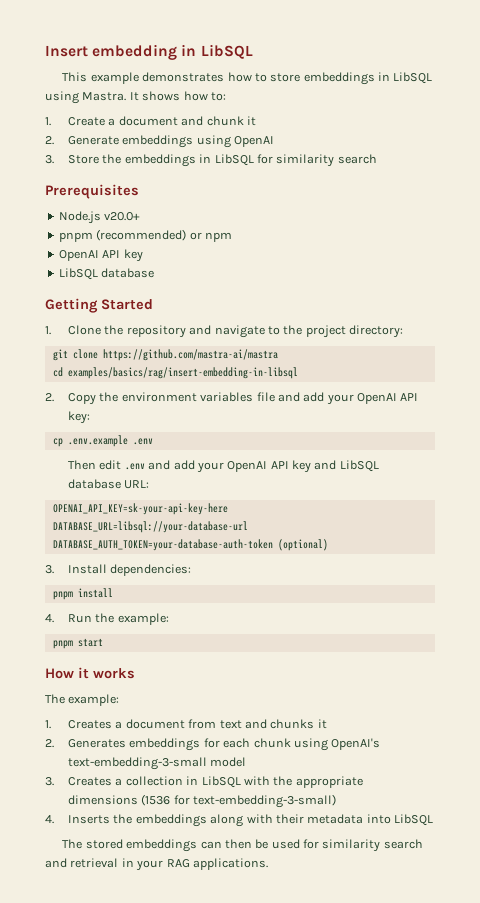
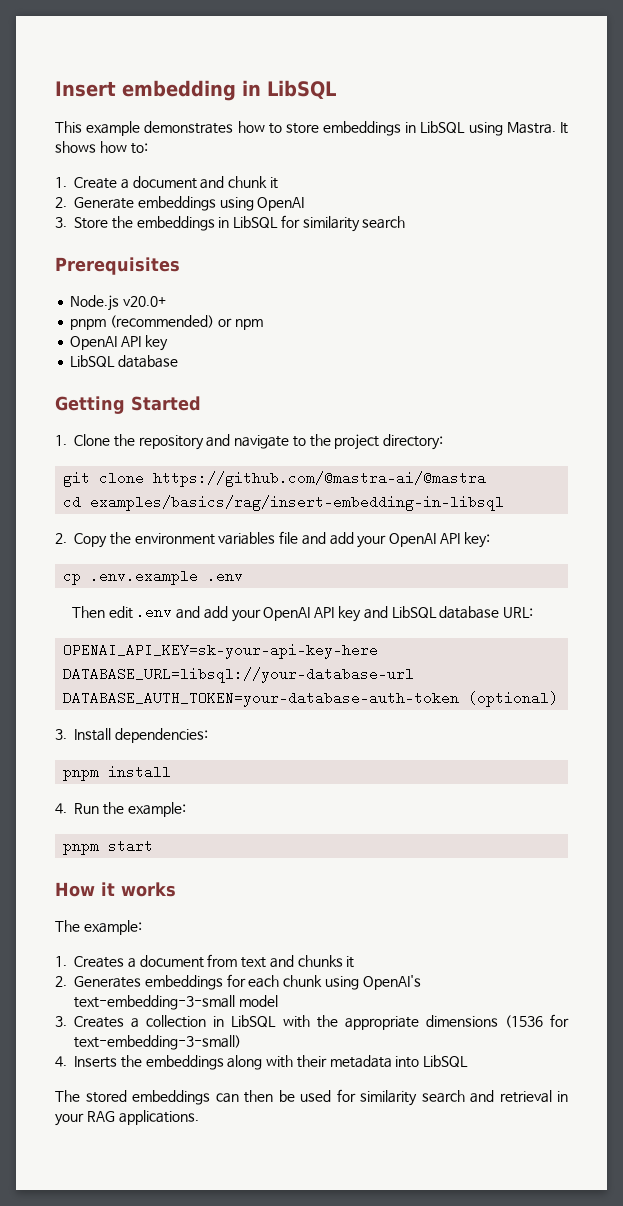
[102,349,278,361] https://github.com/mastra-ai/mastra -> [153,471,487,487] https://github.com/@mastra-ai/@mastra

